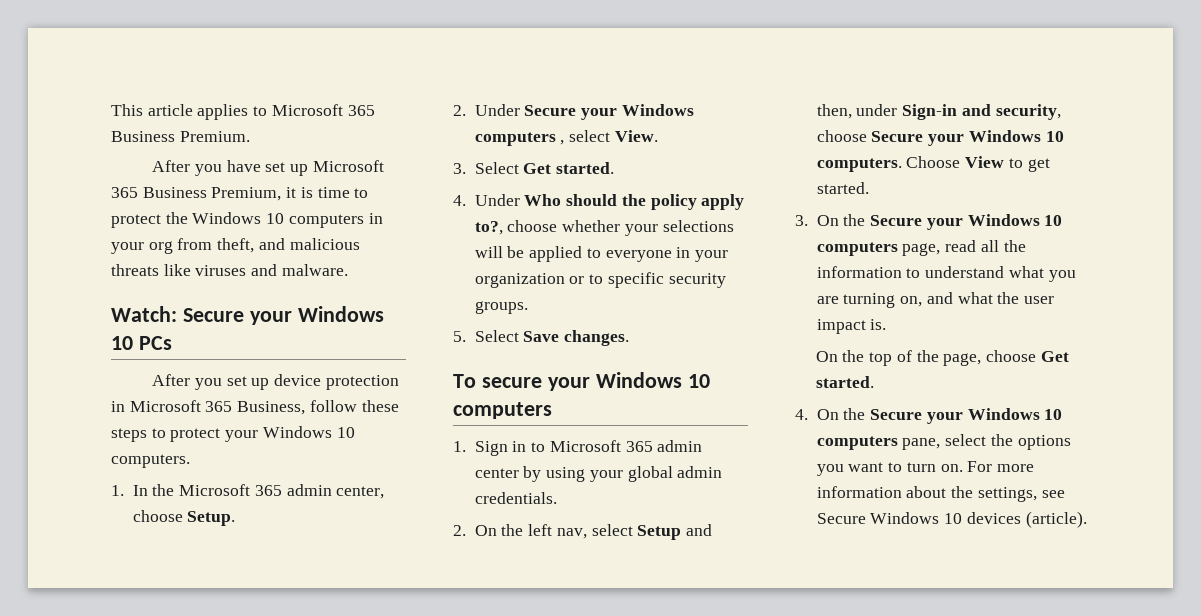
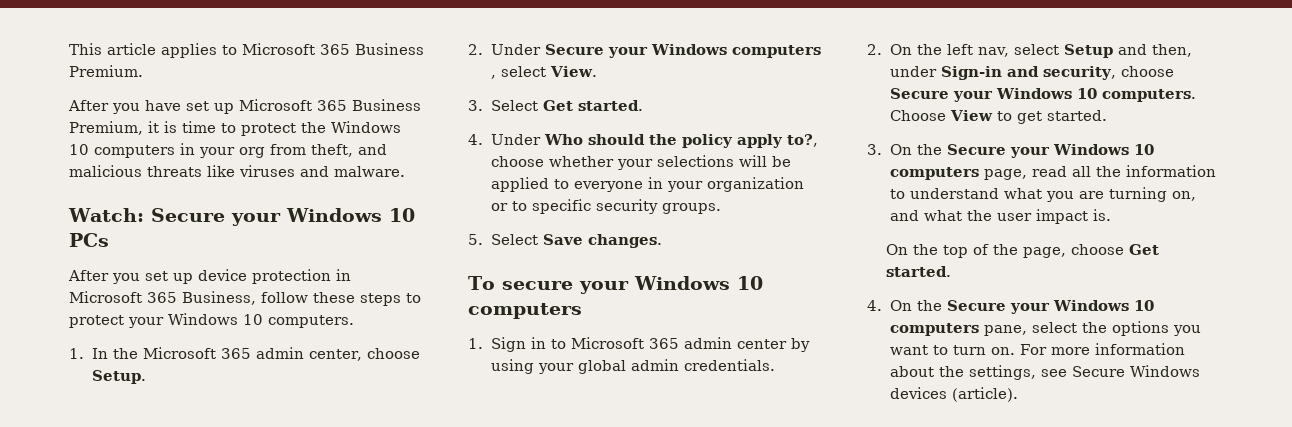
[944,513,963,524] 10 -> (1200, 371) none

